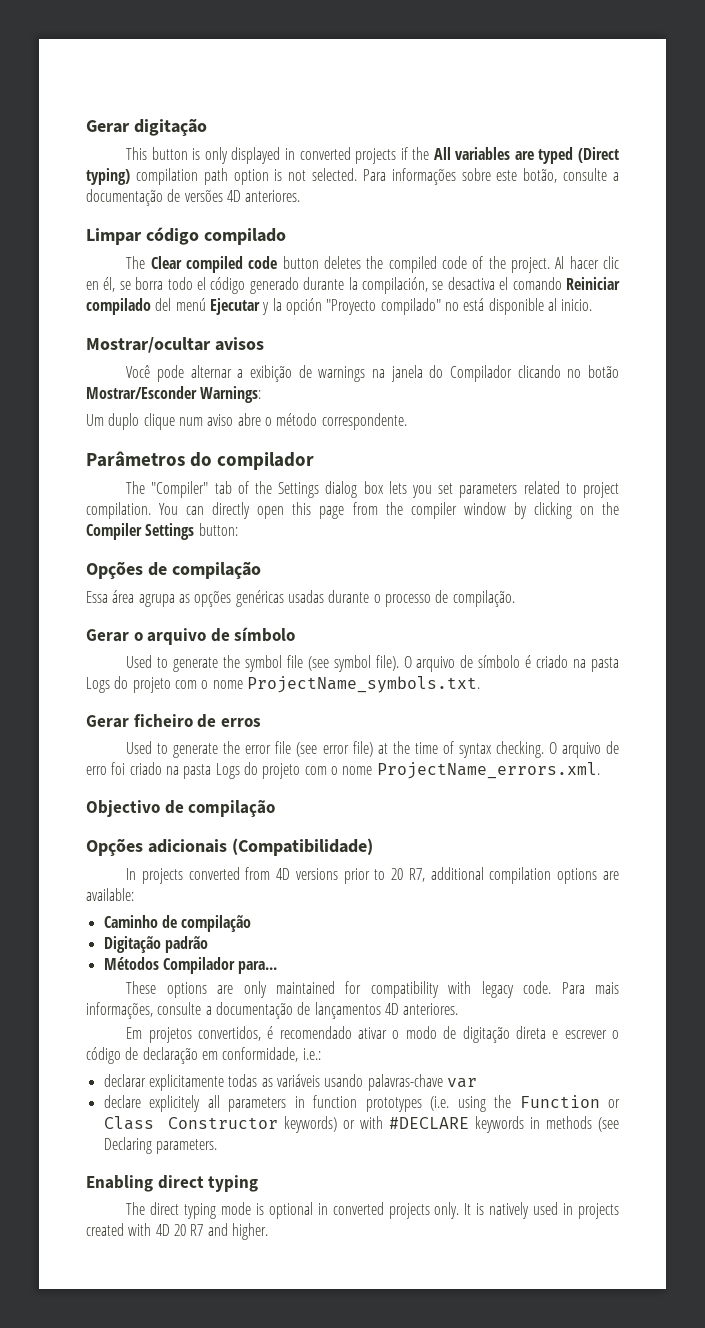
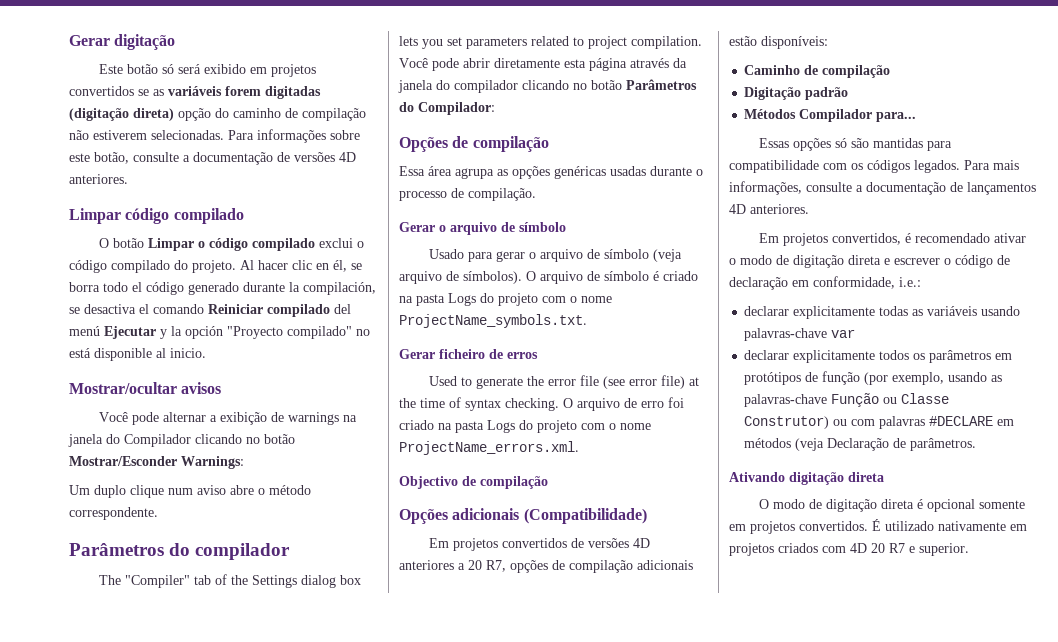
[126,147,619,164] [86,168,358,185] This button is only displayed in converted projects if the All variables are typed (Direct typing) compilation path option is not selected. -> [98,64,316,77] [69,86,321,99] [69,108,366,121] [69,130,224,140] Este botão só será exibido em projetos convertidos se as variáveis forem digitadas (digitação direta) opção do caminho de compilação não estiverem selecionadas.
[126,256,550,273] The Clear compiled code button deletes the compiled code of the project. -> [98,238,364,251] [69,260,236,273] O botão Limpar o código compilado exclui o código compilado do projeto.
[159,502,620,519] [86,523,238,540] You can directly open this page from the compiler window by clicking on the Compiler Settings button: -> [399,58,687,71] [398,79,697,93] [399,102,495,115] Você pode abrir diretamente esta página através da janela do compilador clicando no botão Parâmetros do Compilador:
[126,655,399,672] Used to generate the symbol file (see symbol file). -> [428,249,682,262] [399,271,522,284] Usado para gerar o arquivo de símbolo (veja arquivo de símbolos).
[126,867,620,884] [86,888,134,901] In projects converted from 4D versions prior to 20 R7, additional compilation options are available: -> [428,538,650,551] [399,560,693,573] [729,36,828,49] Em projetos convertidos de versões 4D anteriores a 20 R7, opções de compilação adicionais estão disponíveis:
[126,981,552,998] These options are only maintained for compatibility with legacy code. -> [758,138,952,151] [729,160,960,173] Essas opções só são mantidas para compatibilidade com os códigos legados.
[103,1095,621,1112] [103,1116,619,1133] [103,1137,217,1154] [86,1175,259,1192] [126,1202,620,1219] [86,1223,152,1236] declare explicitely all parameters in function prototypes (i.e. using the Function or Class Constructor keywords) or with #DECLARE keywords in methods (see Declaring parameters. // Enabling direct typing // The direct typing mode is optional in converted projects only. It is natively used in projects created with -> [744,350,1013,363] [744,371,1003,385] [744,393,950,407] [744,416,1015,429] [744,438,977,451] [729,472,884,485] [758,499,1025,512] [729,519,1027,534] [729,543,846,556] declarar explicitamente todos os parâmetros em protótipos de função (por exemplo, usando as palavras-chave Função ou Classe Construtor) ou com palavras #DECLARE em métodos (veja Declaração de parâmetros. // Ativando digitação direta // O modo de digitação direta é opcional somente em projetos convertidos. É utilizado nativamente em projetos criados com
[207,1223,268,1240] and higher. -> [909,543,969,556] e superior.

